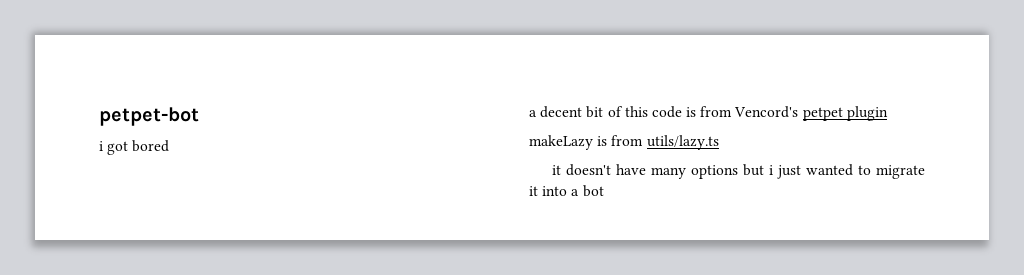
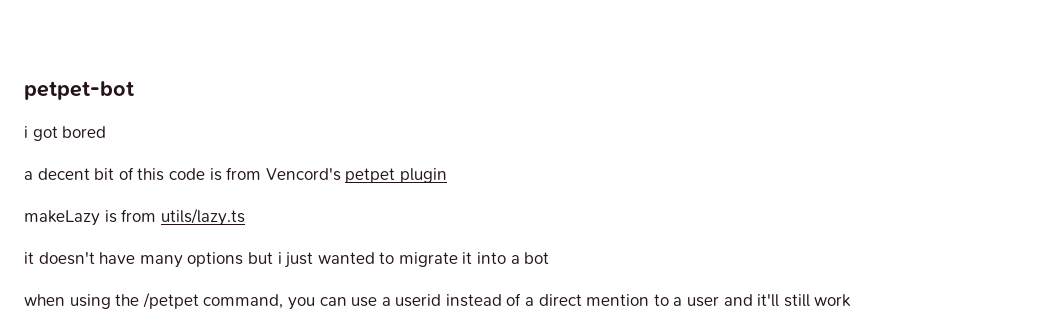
(604, 191) none -> [24,292,852,310] // when using the /petpet command, you can use a userid instead of a direct mention to a user and it'll still work

